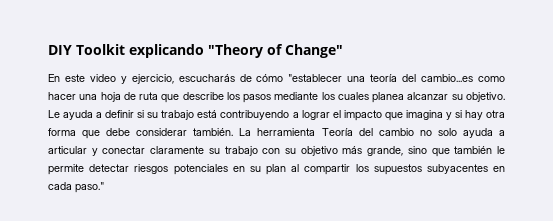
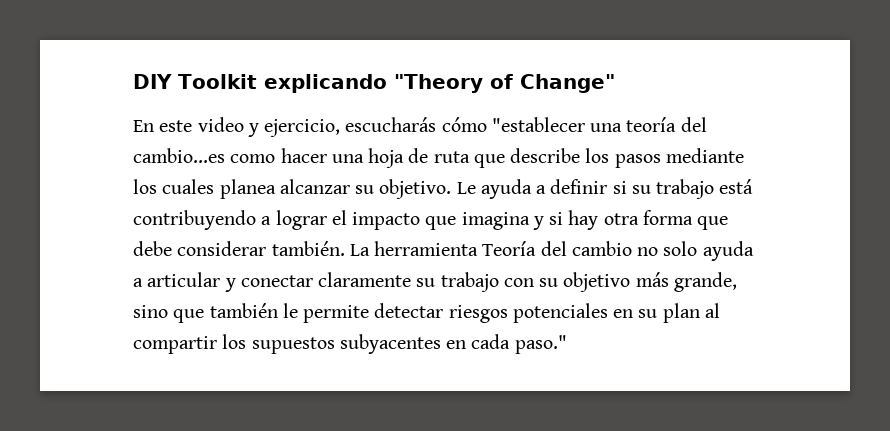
[239,74,252,82] de -> (437, 124) none

